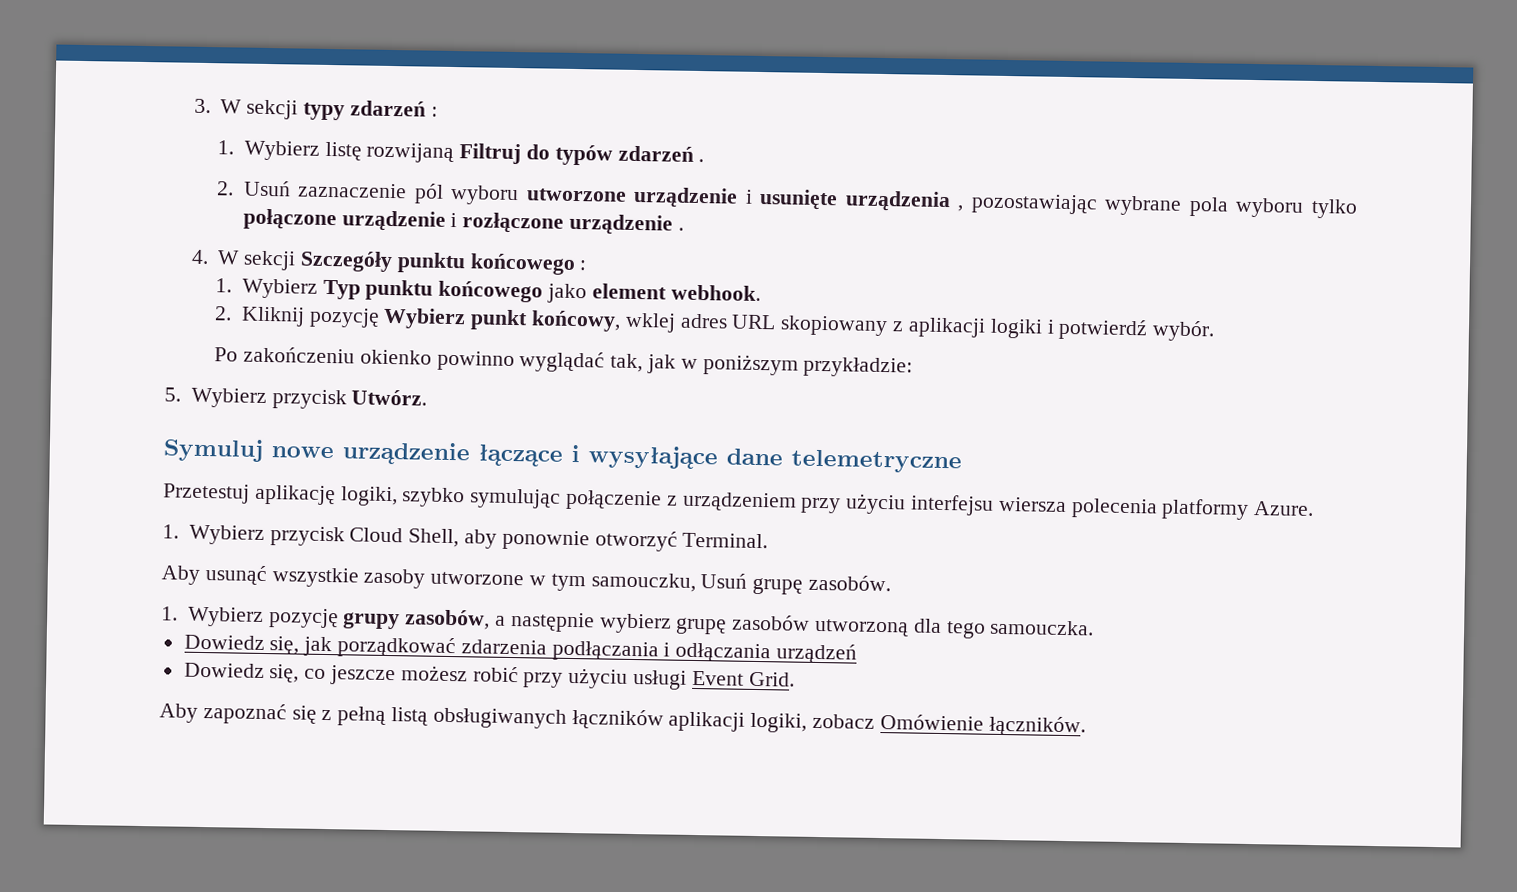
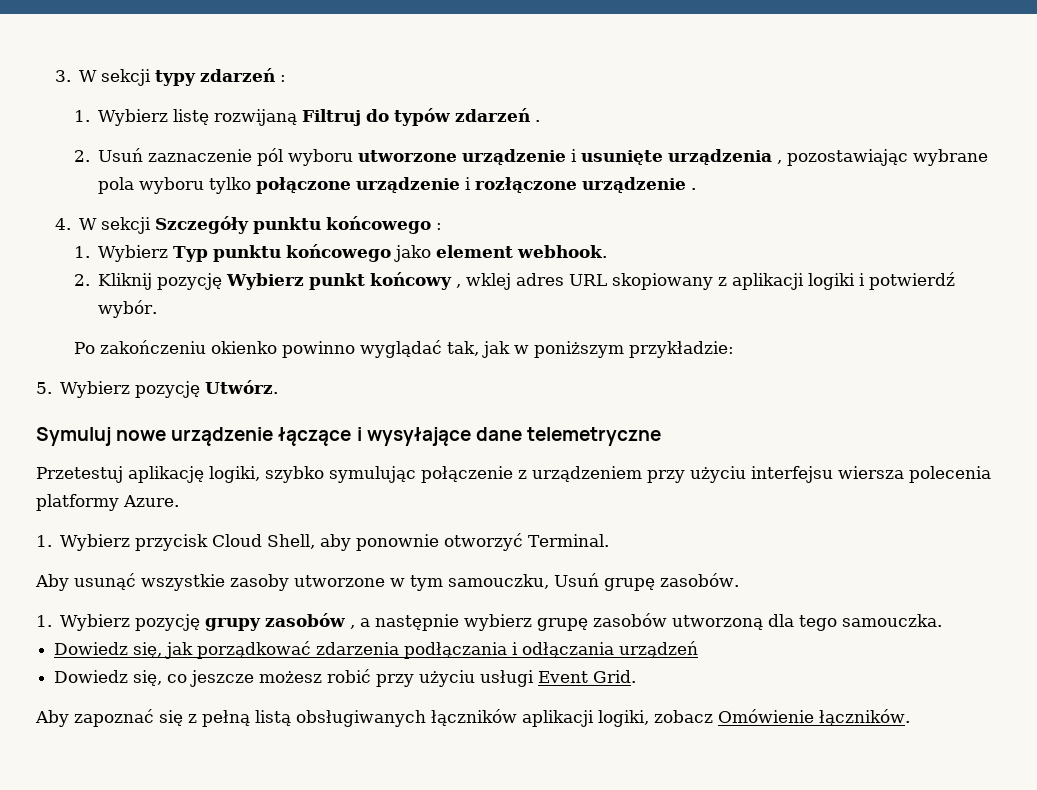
[531,310,622,332] końcowy, -> [370,272,462,290] końcowy ,
[271,389,347,410] przycisk -> [135,381,201,398] pozycję
[404,609,491,630] zasobów, -> [265,613,356,629] zasobów ,

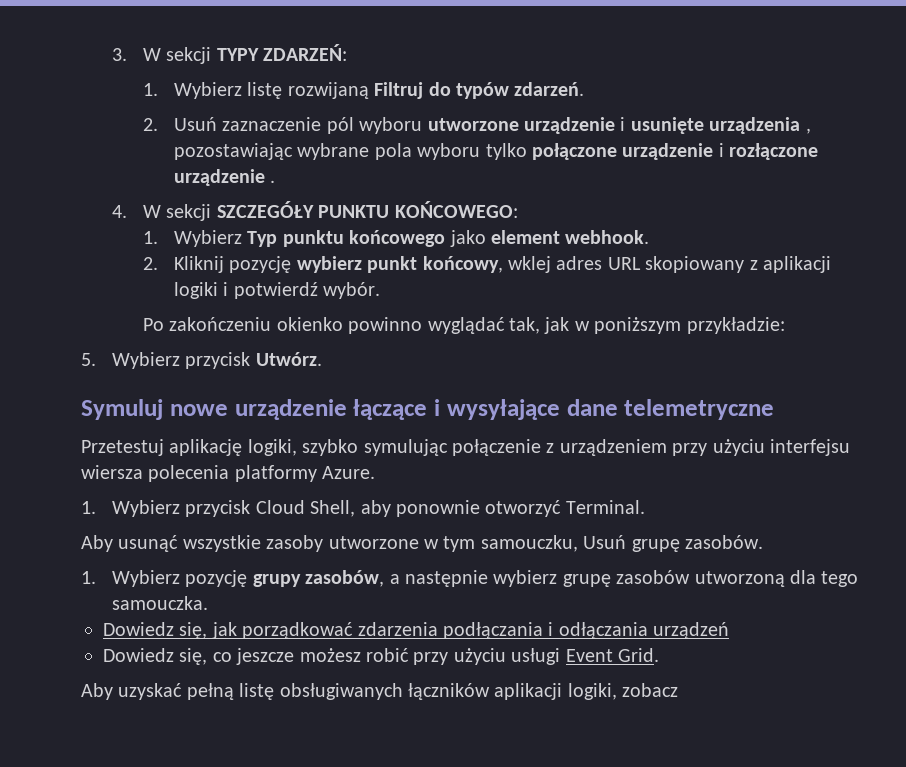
[155,68,287,86] typy zdarzeń : -> [216,44,348,61] TYPY ZDARZEŃ:
[455,108,541,122] zdarzeń . -> [514,82,585,96] zdarzeń.
[155,216,443,234] Szczegóły punktu końcowego : -> [216,201,518,218] SZCZEGÓŁY PUNKTU KOŃCOWEGO:
[226,272,462,290] Wybierz punkt końcowy , -> [296,256,503,273] wybierz punkt końcowy,
[135,381,201,398] pozycję -> [185,352,251,369] przycisk
[265,613,356,629] zasobów , -> [305,570,385,587] zasobów,
[74,709,291,727] zapoznać się z pełną listą -> [118,683,275,700] uzyskać pełną listę
[718,709,910,726] Omówienie łączników. -> (679, 690) none

